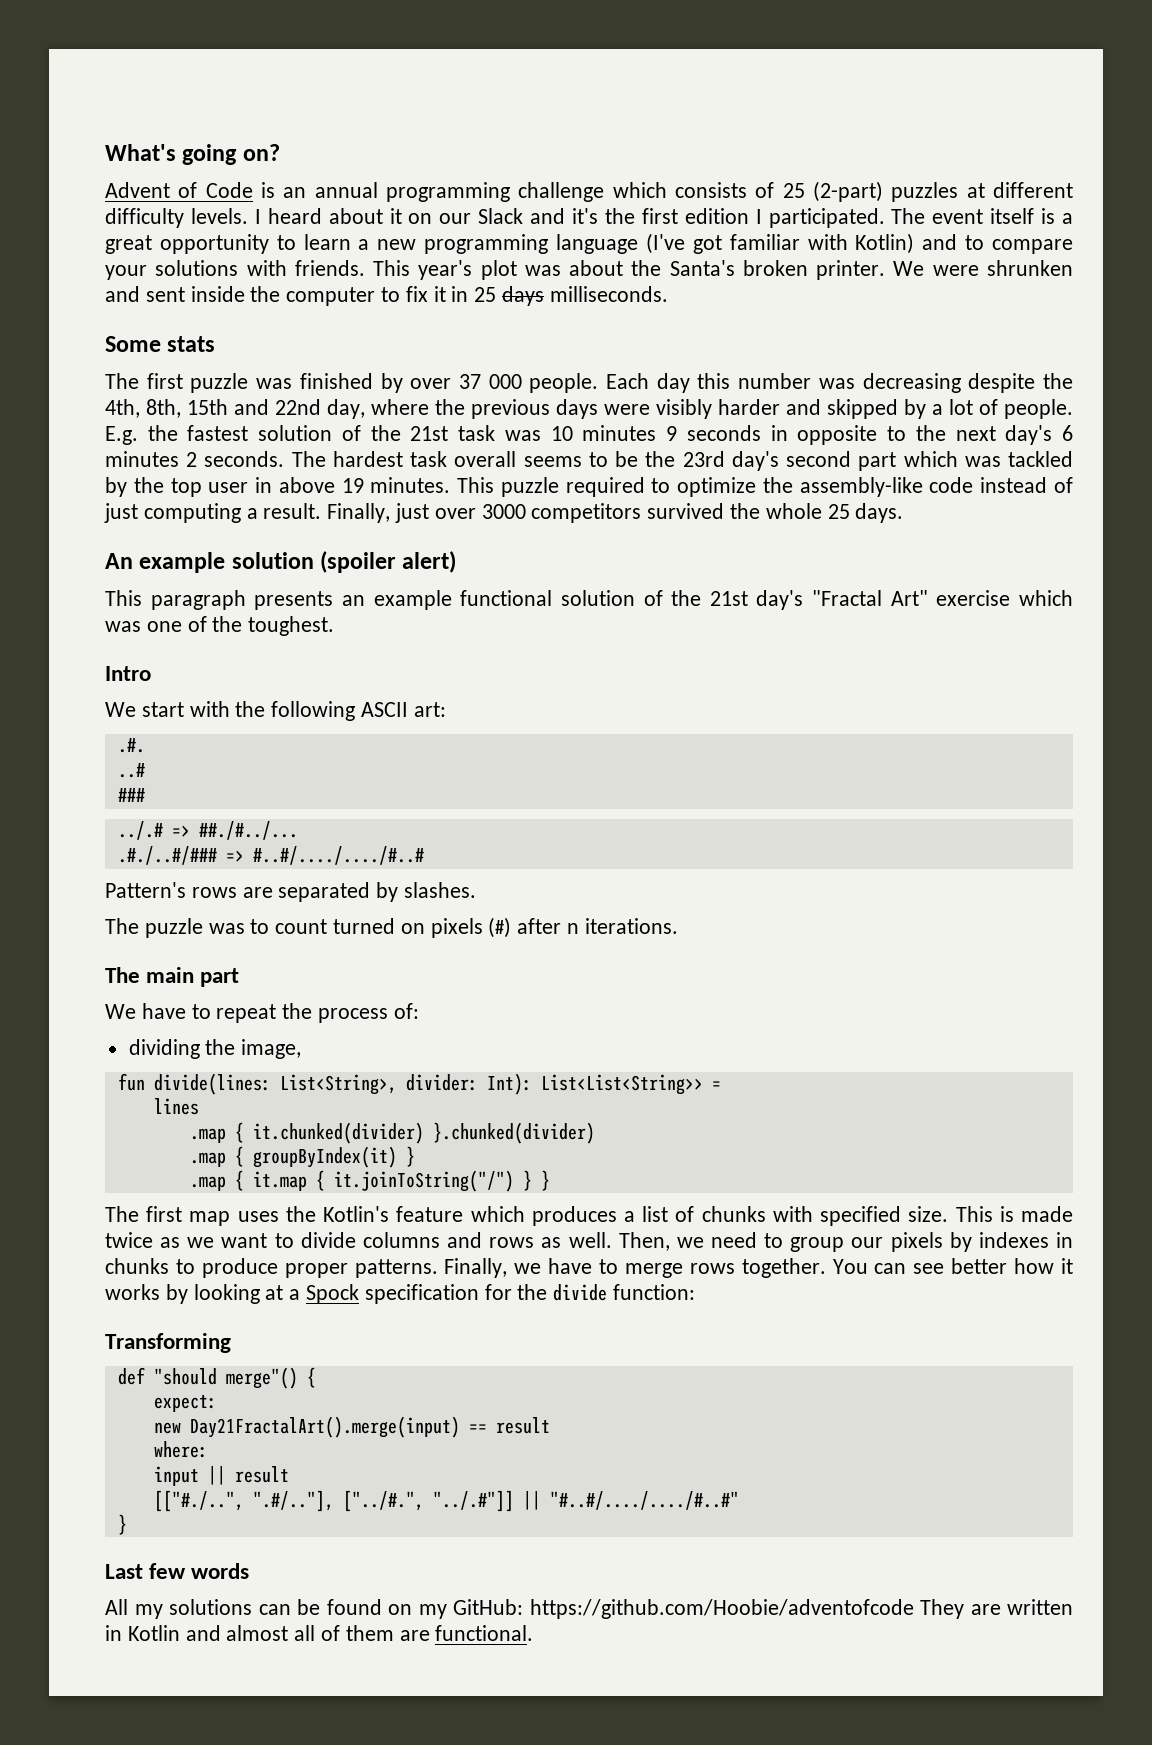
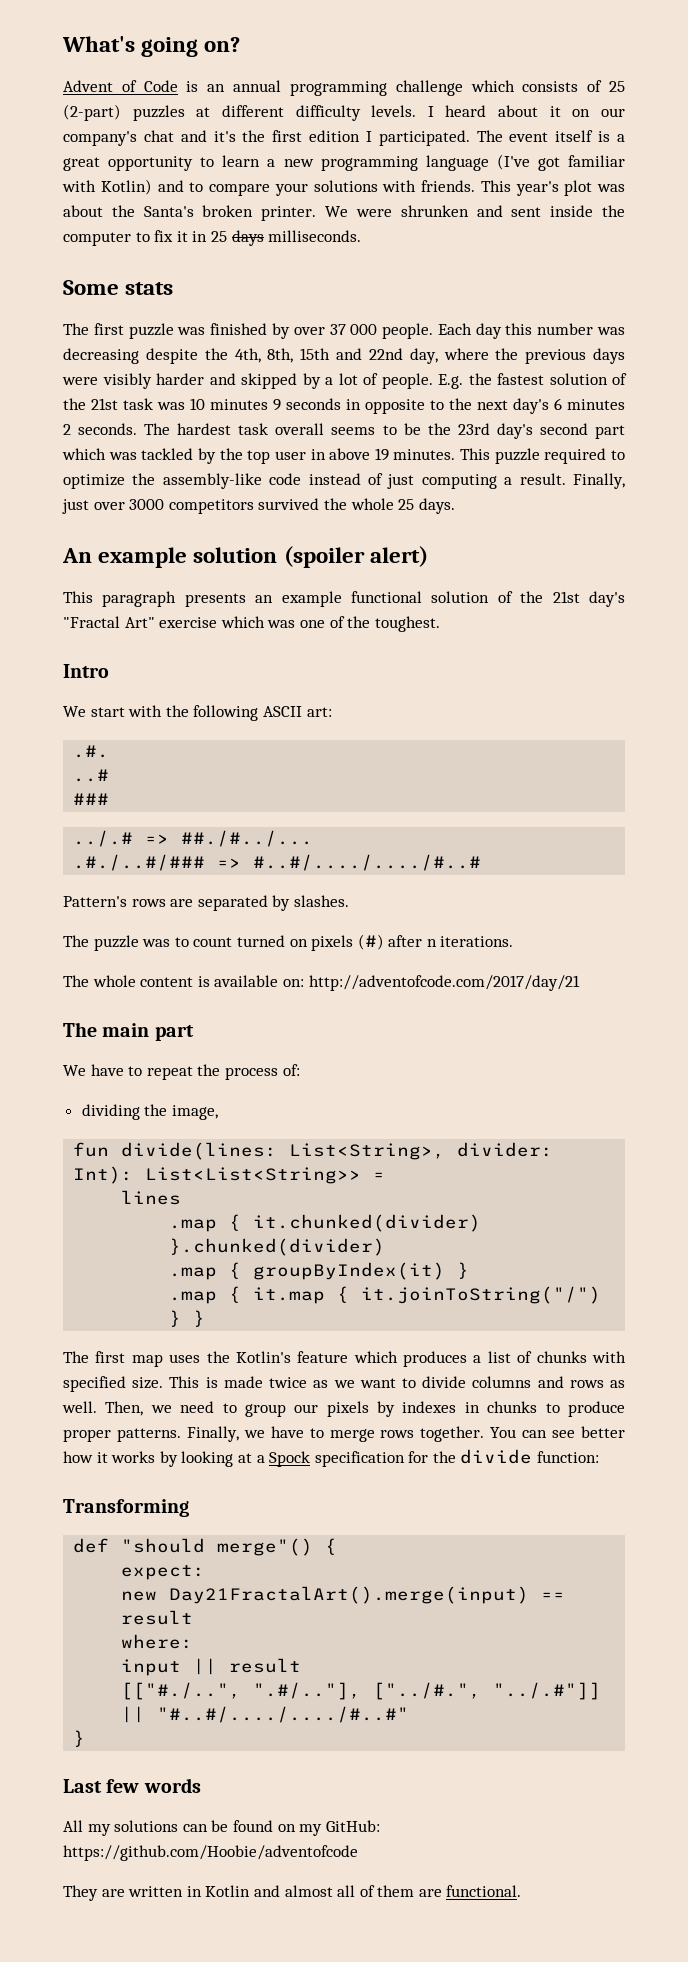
[478,208,524,224] Slack -> [63,130,174,146] company's chat
(678, 926) none -> [63,975,580,991] // The whole content is available on: http://adventofcode.com/2017/day/21
(914, 1609) none -> (358, 1853) //

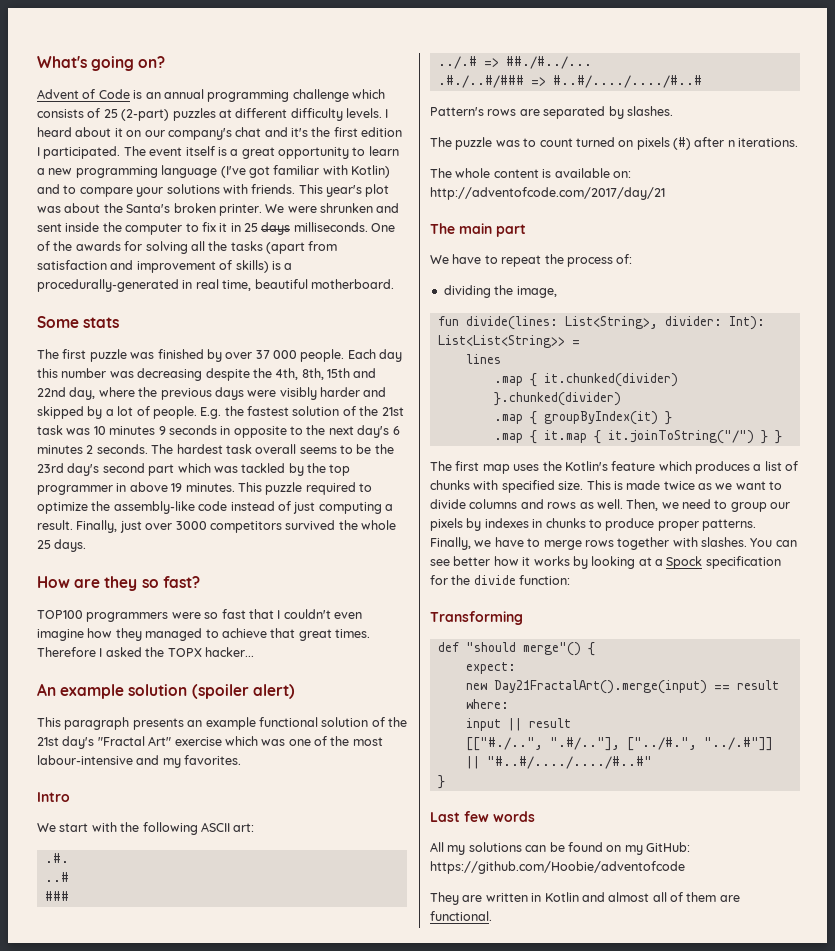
(362, 236) none -> [371,223,396,232] [37,241,338,254] [37,260,293,273] [37,279,394,292] One of the awards for solving all the tasks (apart from satisfaction and improvement of skills) is a procedurally-generated in real time, beautiful motherboard.
[274,451,306,460] user -> [37,485,113,495] programmer
(455, 506) none -> [37,576,200,591] [37,609,362,622] [37,628,370,641] [37,647,254,657] // How are they so fast? // TOP100 programmers were so fast that I couldn't even imagine how they managed to achieve that great times. Therefore I asked the TOPX hacker...
[374,616,440,632] toughest. -> [352,737,383,746] [37,755,242,768] most labour-intensive and my favorites.
[420,1426,485,1442] together. -> [617,537,747,550] together with slashes.

